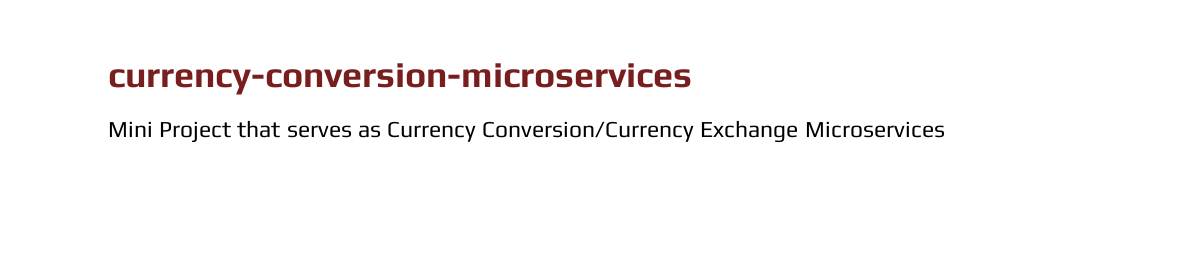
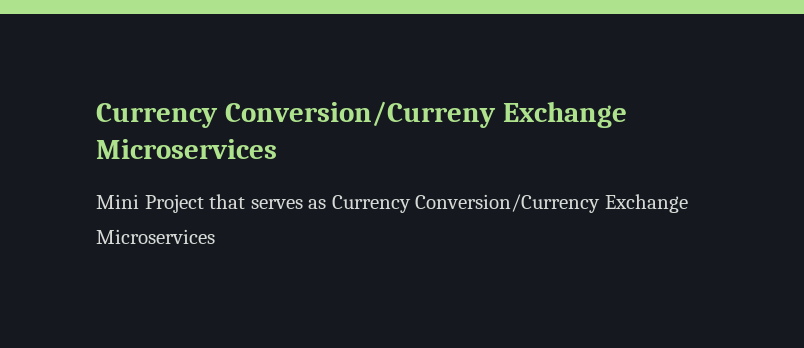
[108,63,692,95] currency-conversion-microservices -> [96,101,627,128] [96,139,277,159] Currency Conversion/Curreny Exchange Microservices

